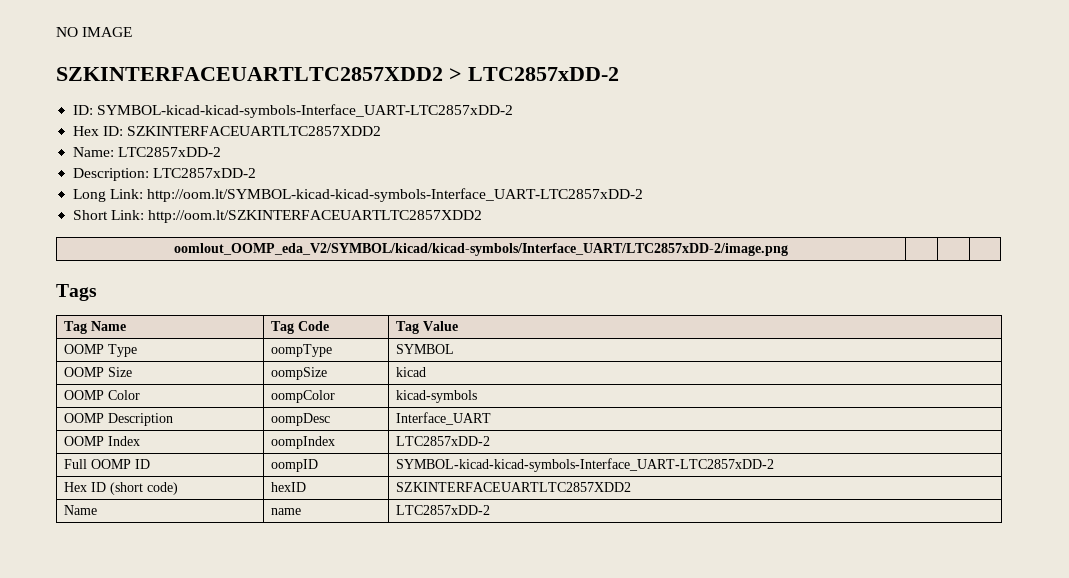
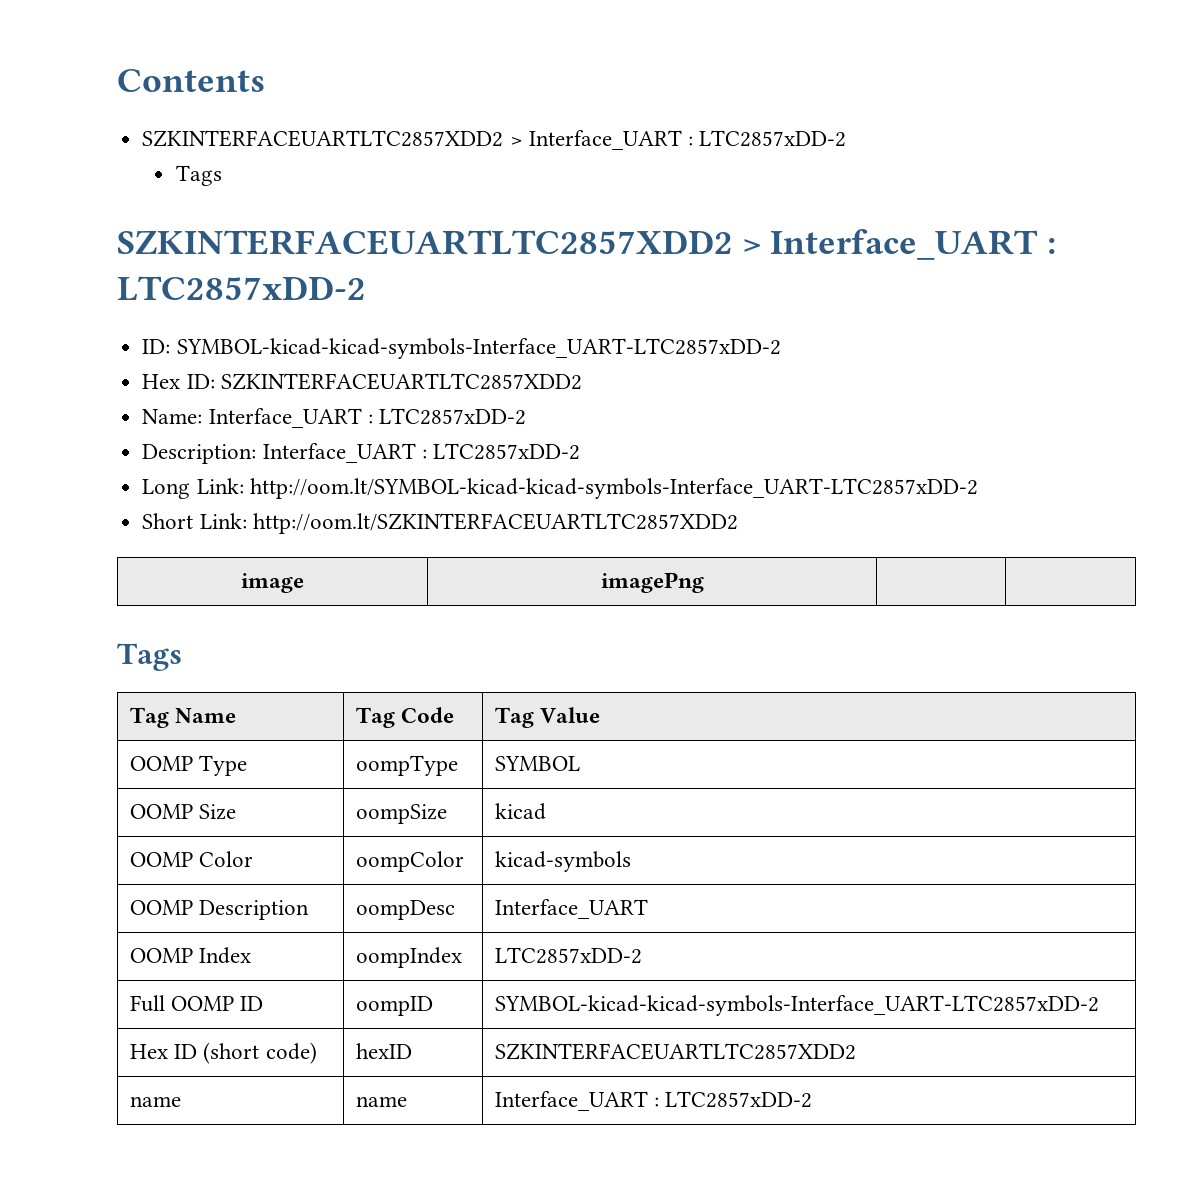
[56,27,133,37] [56,67,462,81] NO IMAGE // SZKINTERFACEUARTLTC2857XDD2 > -> [117,69,265,92] [142,130,847,150] [176,165,223,186] [117,229,1057,260] Contents // SZKINTERFACEUARTLTC2857XDD2 > Interface_UART : LTC2857xDD-2 // Tags // SZKINTERFACEUARTLTC2857XDD2 > Interface_UART :
(115, 152) none -> [208,408,373,428] Interface_UART :
(150, 174) none -> [262,443,427,463] Interface_UART :
[174,243,788,256] oomlout_OOMP_eda_V2/SYMBOL/kicad/kicad-symbols/Interface_UART/LTC2857xDD-2/image.png | -> [241,573,304,593] [600,572,704,593] image | imagePng
[63,505,97,515] [270,508,301,515] Name | name | -> [129,1096,181,1107] [355,1096,407,1107] [494,1091,660,1111] name | name | Interface_UART :

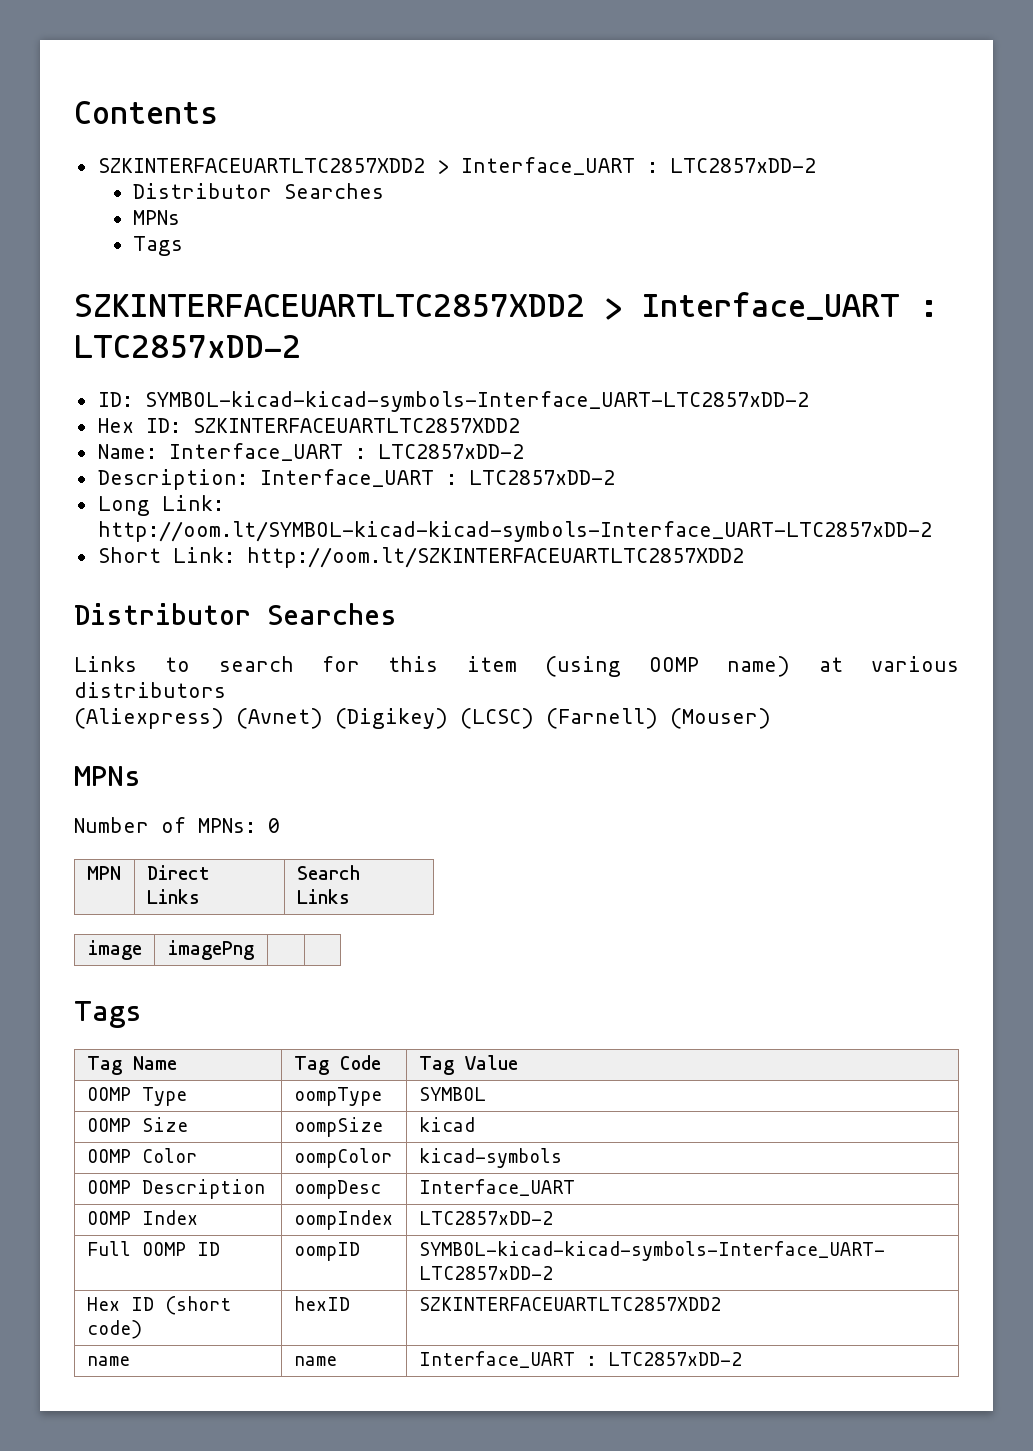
(847, 138) none -> [133,183,385,199] [133,210,181,225] // Distributor Searches // MPNs
(738, 523) none -> [74,603,397,625] [74,656,959,677] [74,682,226,698] [74,708,771,729] [74,766,141,786] [74,817,280,833] [86,866,121,880] [146,865,210,880] [146,889,200,904] [296,865,360,880] [296,889,350,904] // Distributor Searches // Links to search for this item (using OOMP name) at various distributors // (Aliexpress) (Avnet) (Digikey) (LCSC) (Farnell) (Mouser) // MPNs // Number of MPNs: 0 // MPN | Direct Links | Search Links

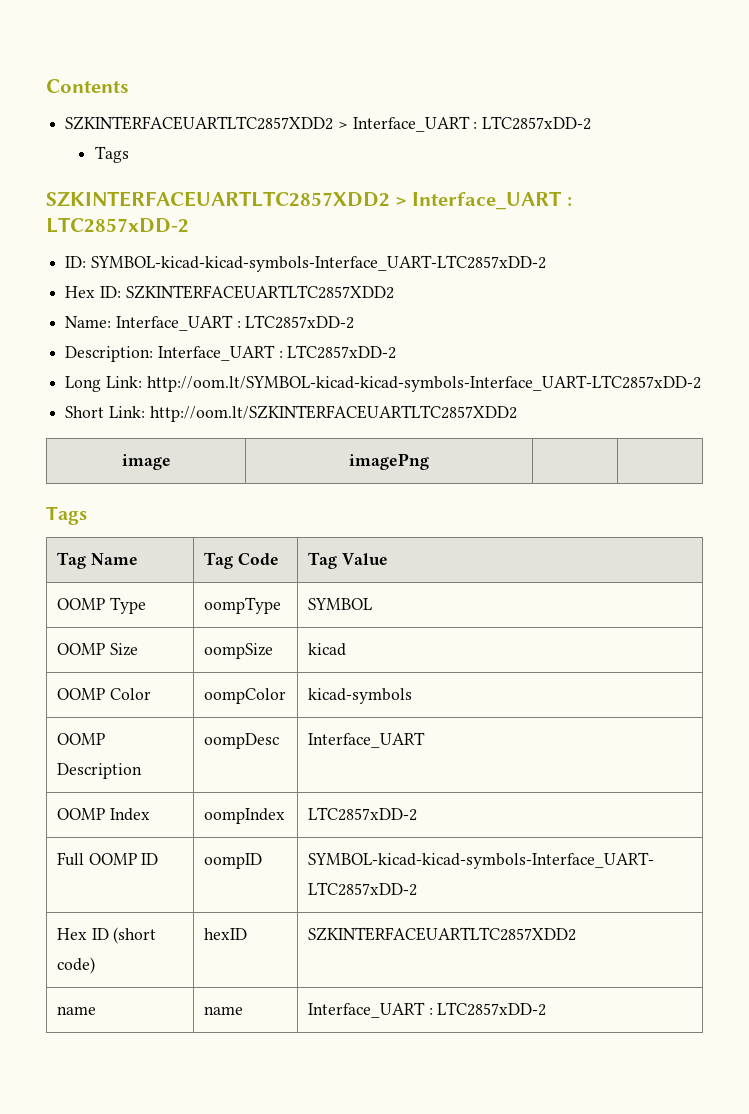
[133,183,385,199] [133,210,181,225] // Distributor Searches // MPNs -> (592, 123) none
[74,603,397,625] [74,656,959,677] [74,682,226,698] [74,708,771,729] [74,766,141,786] [74,817,280,833] [86,866,121,880] [146,865,210,880] [146,889,200,904] [296,865,360,880] [296,889,350,904] // Distributor Searches // Links to search for this item (using OOMP name) at various distributors // (Aliexpress) (Avnet) (Digikey) (LCSC) (Farnell) (Mouser) // MPNs // Number of MPNs: 0 // MPN | Direct Links | Search Links -> (517, 413) none

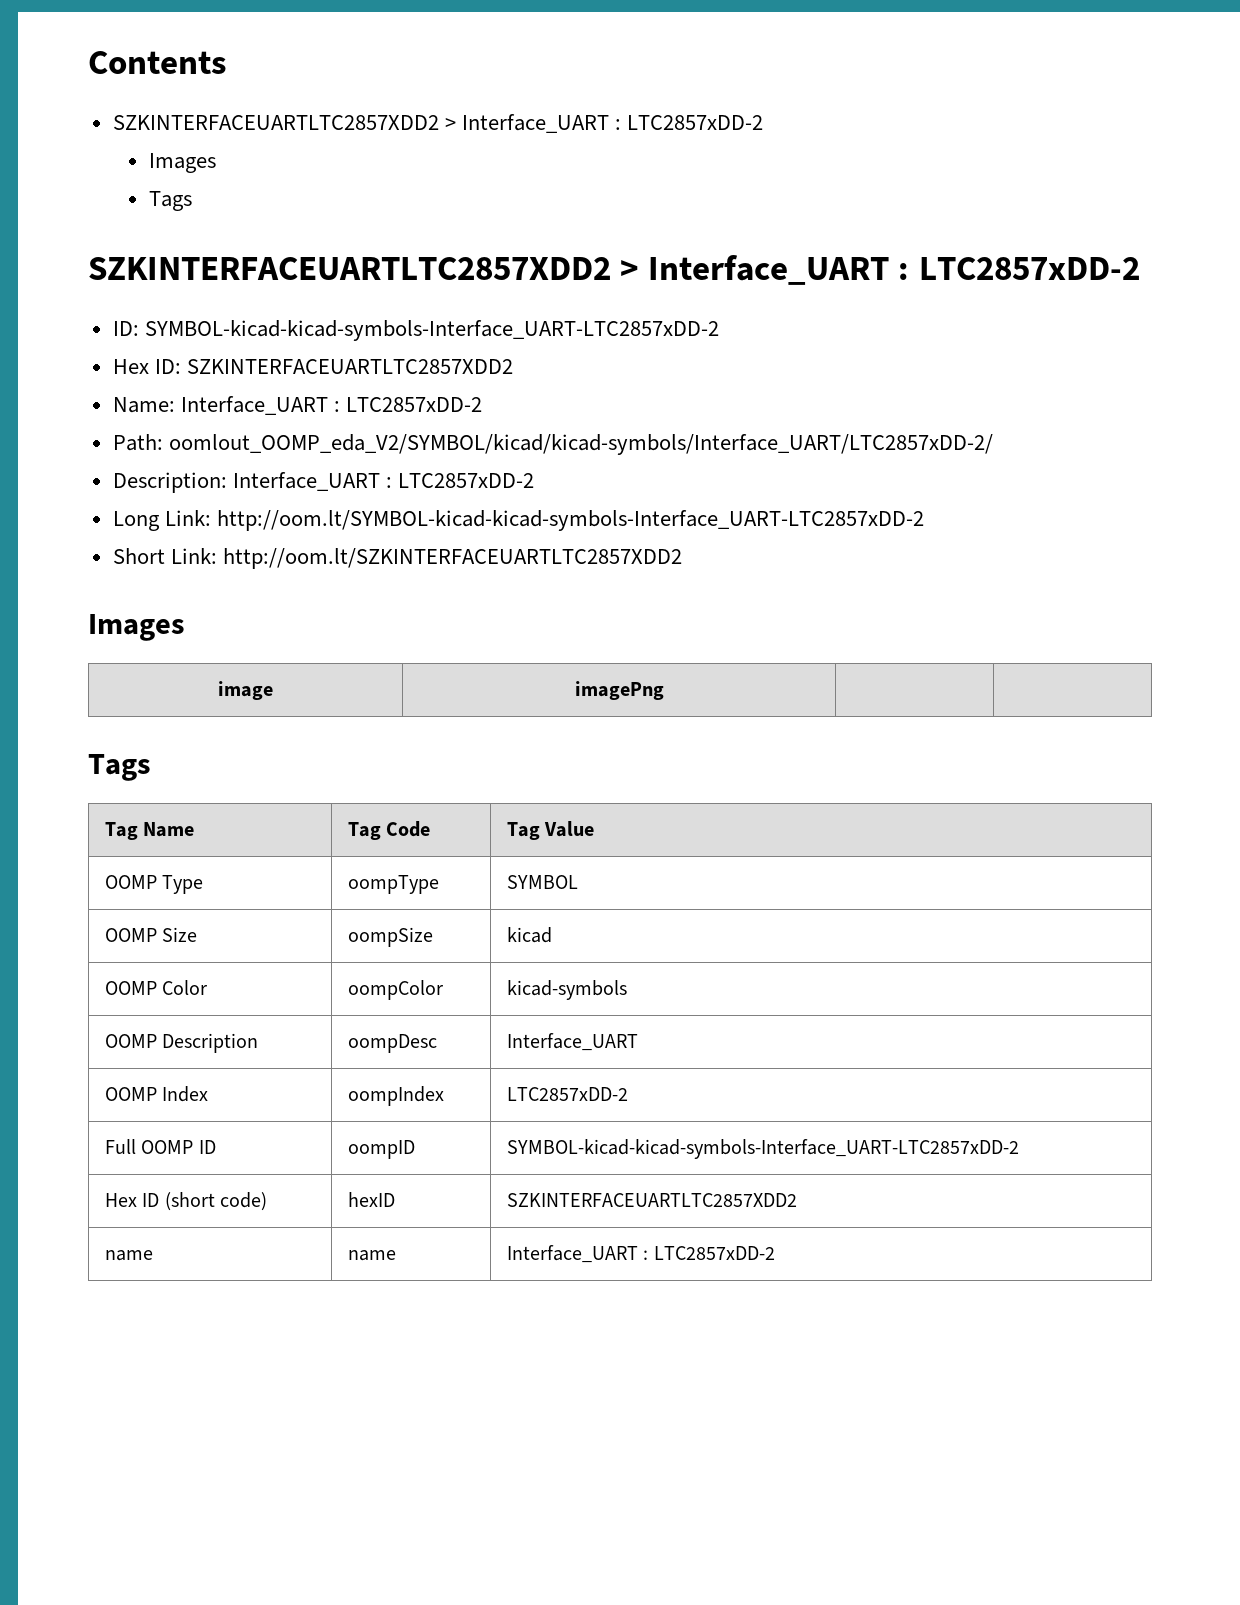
(592, 123) none -> [149,153,217,173] // Images
(355, 322) none -> [112,434,993,455] // Path: oomlout_OOMP_eda_V2/SYMBOL/kicad/kicad-symbols/Interface_UART/LTC2857xDD-2/
(517, 413) none -> [88,614,185,641] // Images

